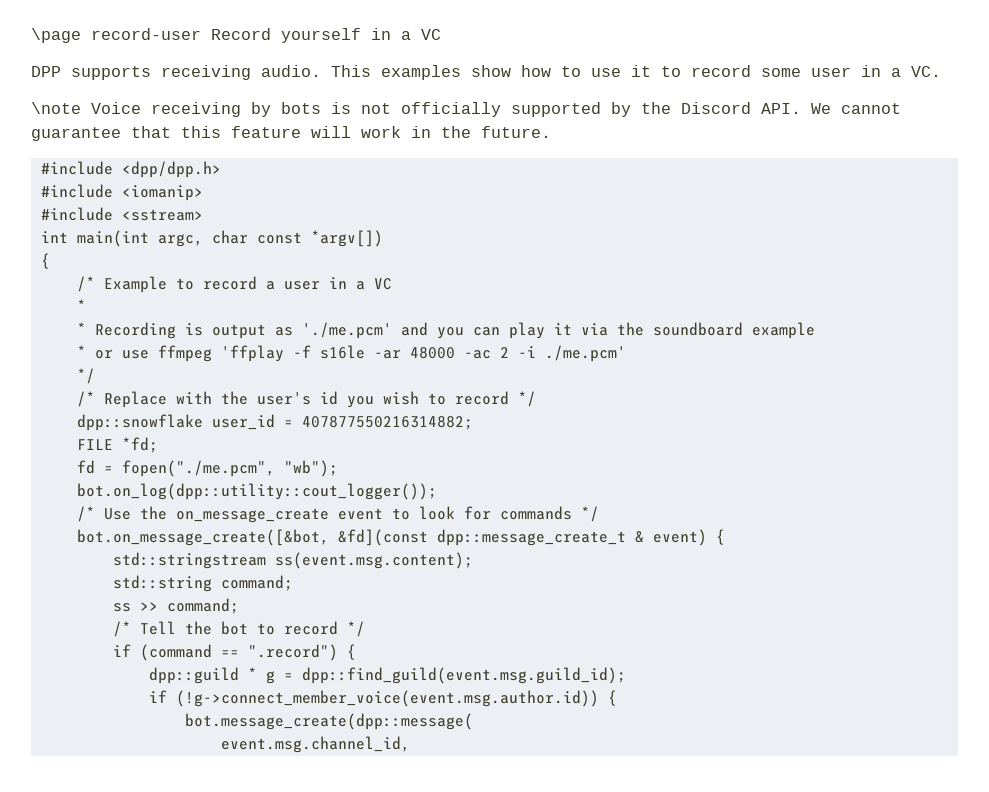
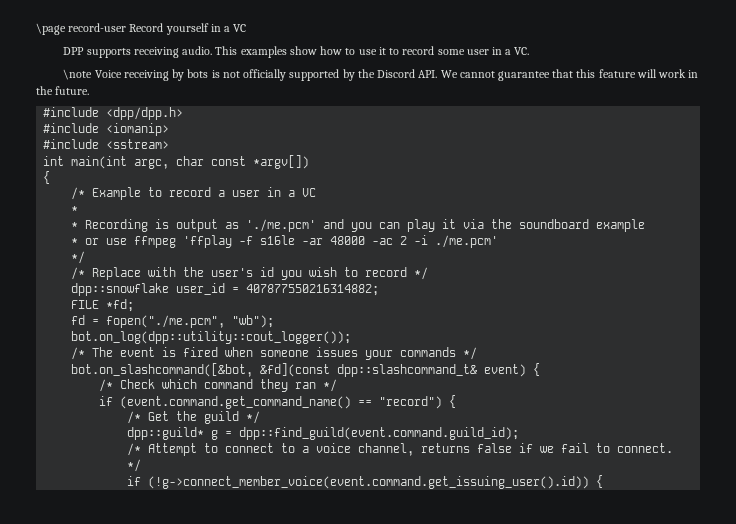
[103,506,599,523] [76,529,725,546] [112,552,473,569] [112,575,293,592] [112,598,239,614] [112,621,365,637] [112,644,356,661] [148,667,626,684] [148,690,617,707] [184,713,473,730] [220,736,410,753] Use the on_message_create event to look for commands */ // bot.on_message_create([&bot, &fd](const dpp::message_create_t & event) { // std::stringstream ss(event.msg.content); // std::string command; // ss >> command; // /* Tell the bot to record */ // if (command == ".record") { // dpp::guild * g = dpp::find_guild(event.msg.guild_id); // if (!g->connect_member_voice(event.msg.author.id)) { // bot.message_create(dpp::message( // event.msg.channel_id, -> [92,347,478,360] [71,363,541,377] [99,379,338,392] [99,395,457,409] [127,411,261,424] [127,427,520,440] [127,443,674,456] [127,459,142,472] [127,475,604,489] The event is fired when someone issues your commands */ // bot.on_slashcommand([&bot, &fd](const dpp::slashcommand_t& event) { // /* Check which command they ran */ // if (event.command.get_command_name() == "record") { // /* Get the guild */ // dpp::guild* g = dpp::find_guild(event.command.guild_id); // /* Attempt to connect to a voice channel, returns false if we fail to connect. */ // if (!g->connect_member_voice(event.command.get_issuing_user().id)) {

